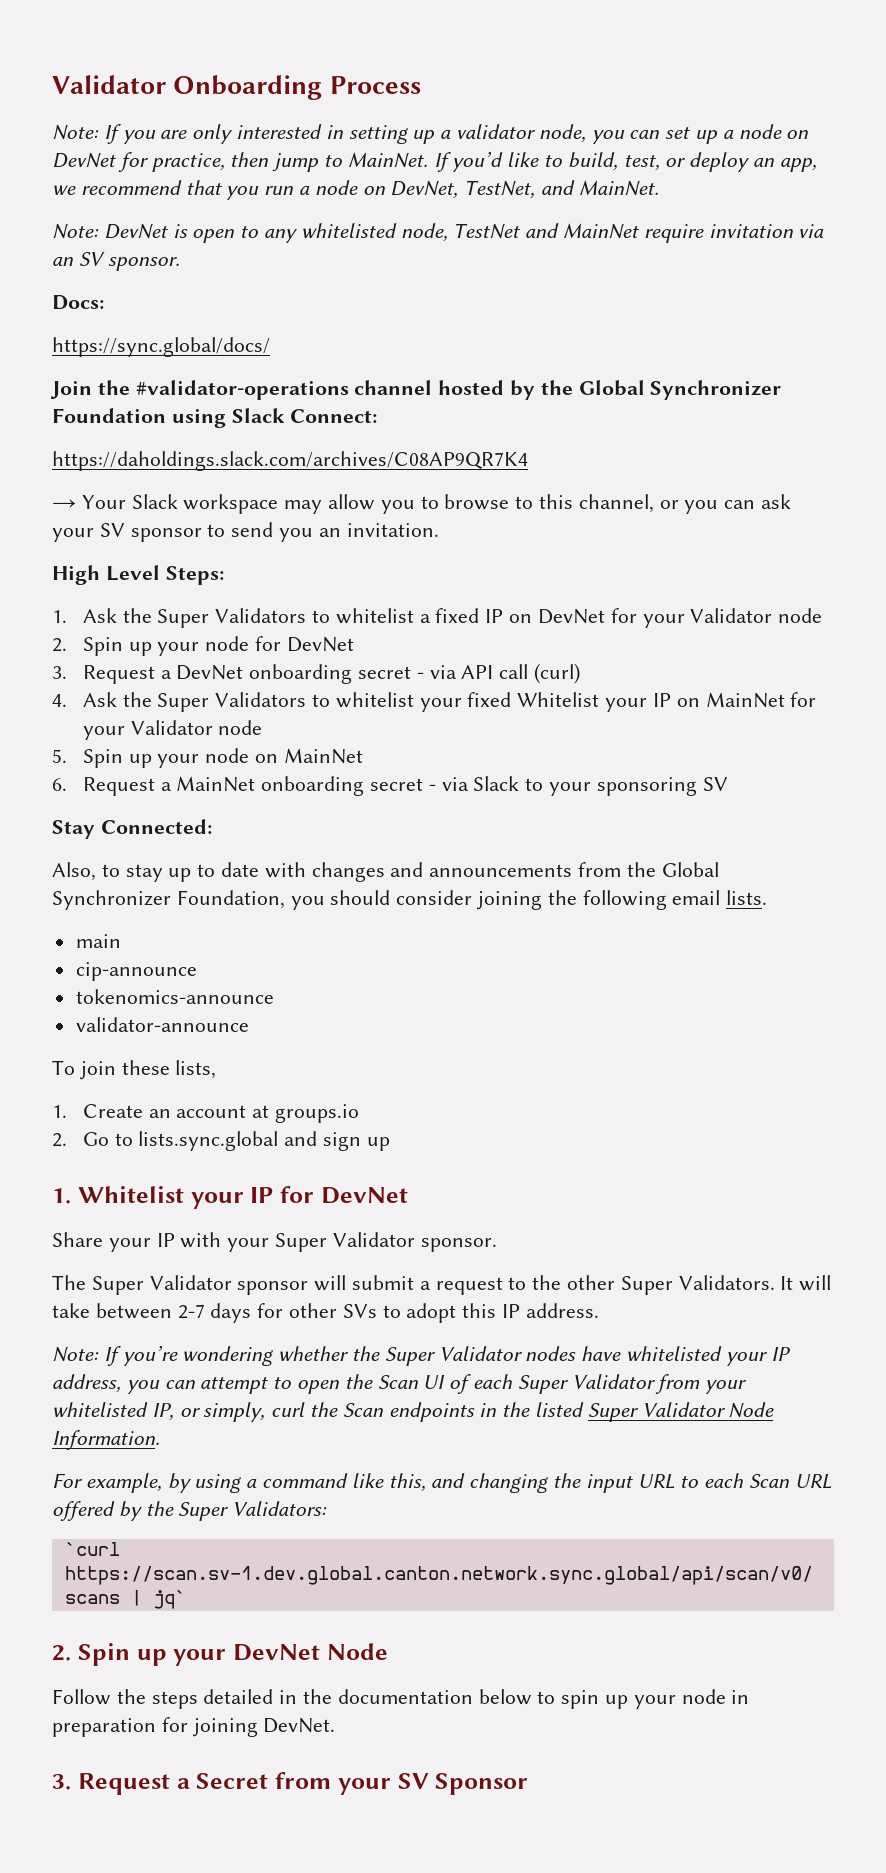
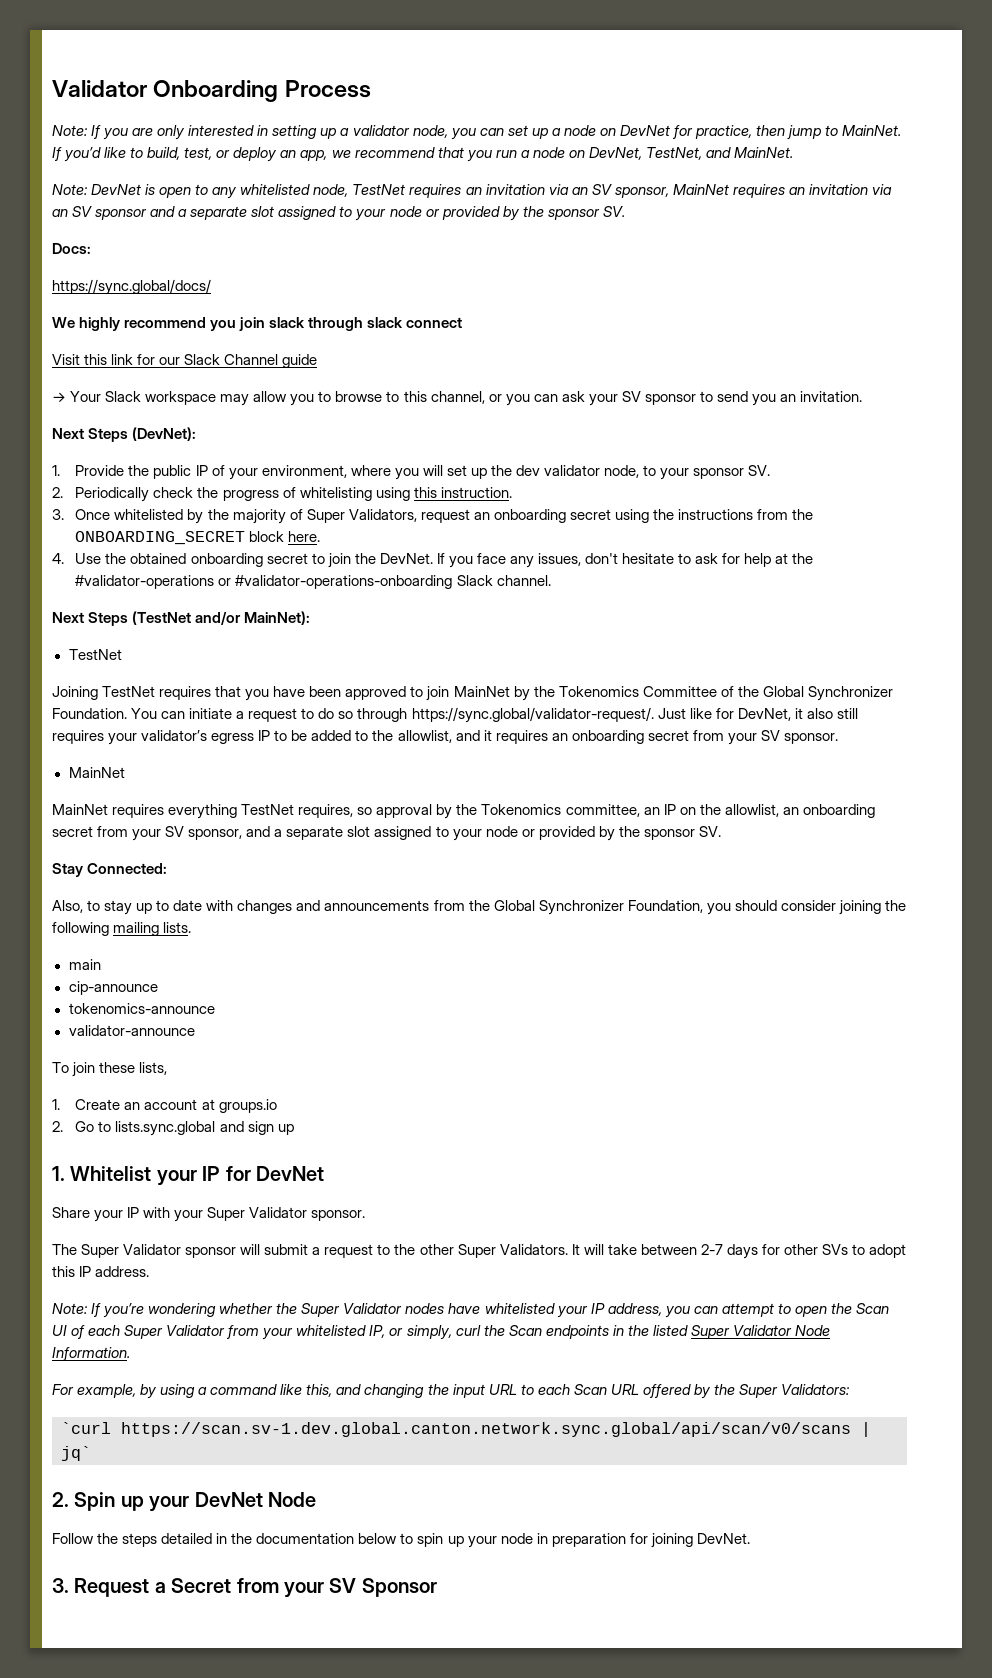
[525,223,825,243] [52,252,180,271] [52,295,104,310] [52,337,270,357] [50,380,782,400] [52,408,378,428] [52,451,528,471] and MainNet require invitation via an SV sponsor. // Docs: // https://sync.global/docs/ // Join the #validator-operations channel hosted by the Global Synchronizer Foundation using Slack Connect: // https://daholdings.slack.com/archives/C08AP9QR7K4 -> [409,184,892,198] [52,206,625,221] [52,243,91,254] [52,279,211,295] [52,317,463,331] [52,354,318,368] requires an invitation via an SV sponsor, MainNet requires an invitation via an SV sponsor and a separate slot assigned to your node or provided by the sponsor SV. // Docs: // https://sync.global/docs/ // We highly recommend you join slack through slack connect // Visit this link for our Slack Channel guide
[52,565,224,585] [52,608,823,628] [52,636,354,656] [52,663,581,684] [52,692,817,712] [82,720,263,740] [52,748,363,768] [52,776,728,796] High Level Steps: // 1. Ask the Super Validators to whitelist a fixed IP on DevNet for your Validator node // 2. Spin up your node for DevNet // 3. Request a DevNet onboarding secret - via API call (curl) // 4. Ask the Super Validators to whitelist your fixed Whitelist your IP on MainNet for your Validator node // 5. Spin up your node on MainNet // 6. Request a MainNet onboarding secret - via Slack to your sponsoring SV -> [52,427,197,442] [52,465,771,480] [52,487,512,502] [52,509,814,524] [75,531,321,545] [52,553,814,568] [75,575,551,589] [52,611,311,626] [68,649,122,660] [52,686,893,701] [52,707,858,723] [52,730,838,745] [68,767,125,778] [52,804,875,819] [52,826,721,841] Next Steps (DevNet): // 1. Provide the public IP of your environment, where you will set up the dev validator node, to your sponsor SV. // 2. Periodically check the progress of whitelisting using this instruction. // 3. Once whitelisted by the majority of Super Validators, request an onboarding secret using the instructions from the ONBOARDING_SECRET block here. // 4. Use the obtained onboarding secret to join the DevNet. If you face any issues, don't hesitate to ask for help at the #validator-operations or #validator-operations-onboarding Slack channel. // Next Steps (TestNet and/or MainNet): // TestNet // Joining TestNet requires that you have been approved to join MainNet by the Tokenomics Committee of the Global Synchronizer Foundation. You can initiate a request to do so through https://sync.global/validator-request/. Just like for DevNet, it also still requires your validator’s egress IP to be added to the allowlist, and it requires an onboarding secret from your SV sponsor. // MainNet // MainNet requires everything TestNet requires, so approval by the Tokenomics committee, an IP on the allowlist, an onboarding secret from your SV sponsor, and a separate slot assigned to your node or provided by the sponsor SV.
[672,890,721,905] email -> [113,922,160,936] mailing

